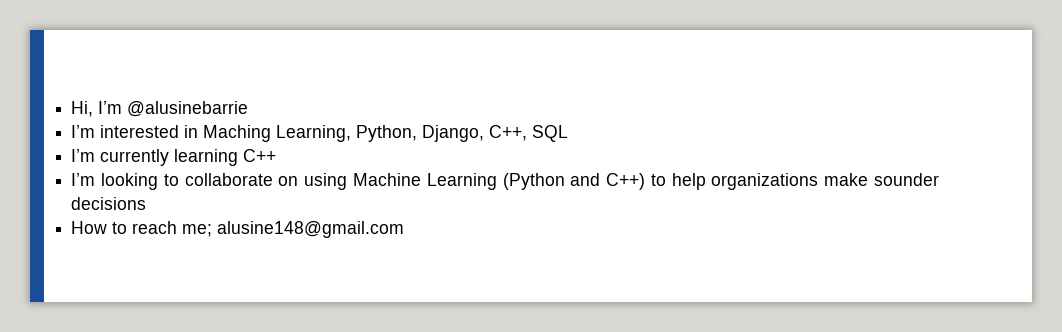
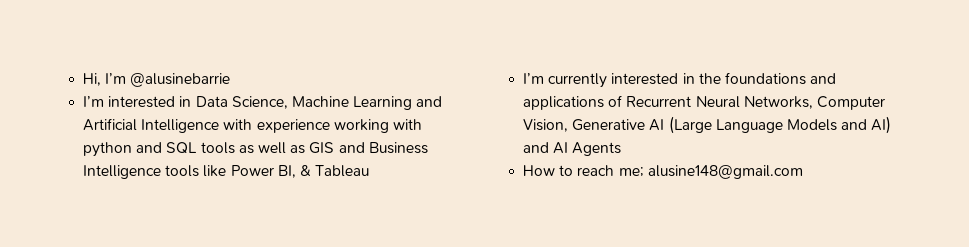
[203,125,569,142] [71,149,277,166] [71,173,939,190] [71,197,147,210] Maching Learning, Python, Django, C++, SQL // I’m currently learning C++ // I’m looking to collaborate on using Machine Learning (Python and C++) to help organizations make sounder decisions -> [195,96,443,110] [83,118,422,133] [83,142,428,157] [83,165,370,179] [523,72,837,88] [523,95,885,110] [523,116,892,134] [523,142,622,156] Data Science, Machine Learning and Artificial Intelligence with experience working with python and SQL tools as well as GIS and Business Intelligence tools like Power BI, & Tableau // I’m currently interested in the foundations and applications of Recurrent Neural Networks, Computer Vision, Generative AI (Large Language Models and AI) and AI Agents

